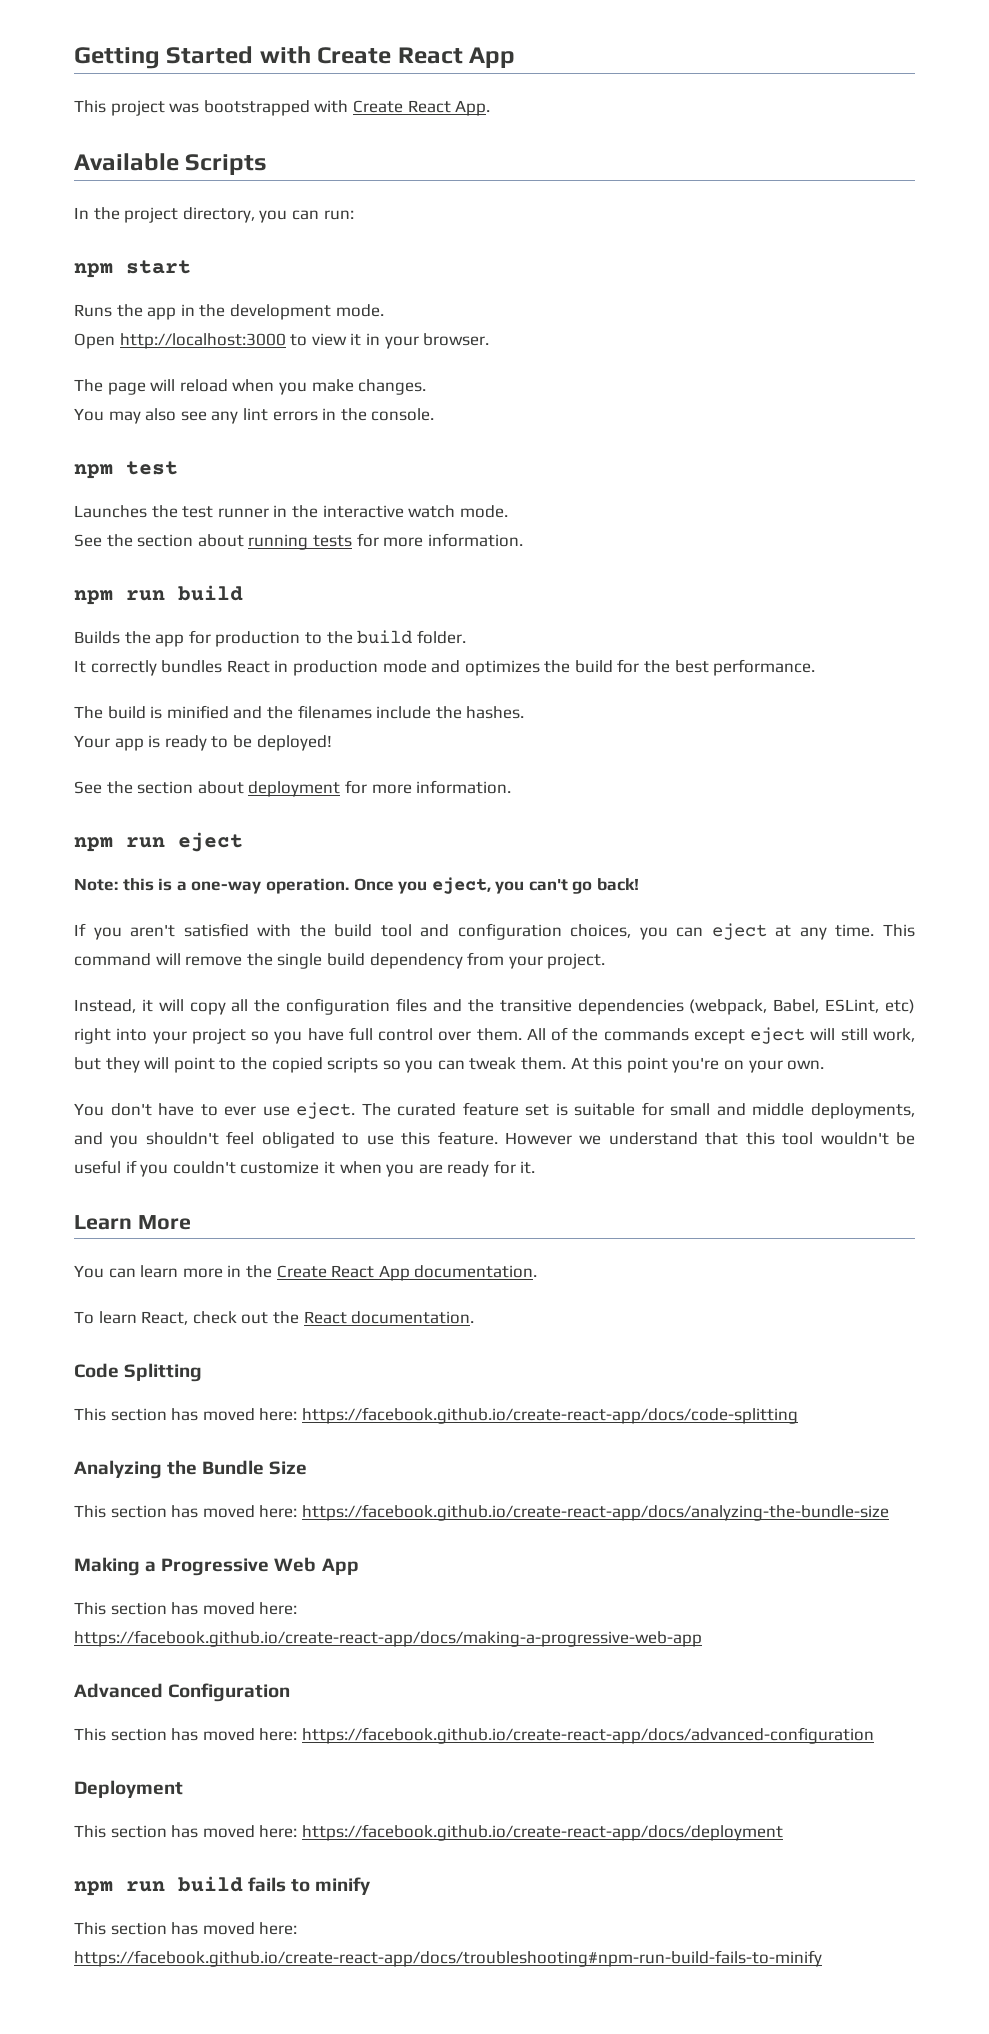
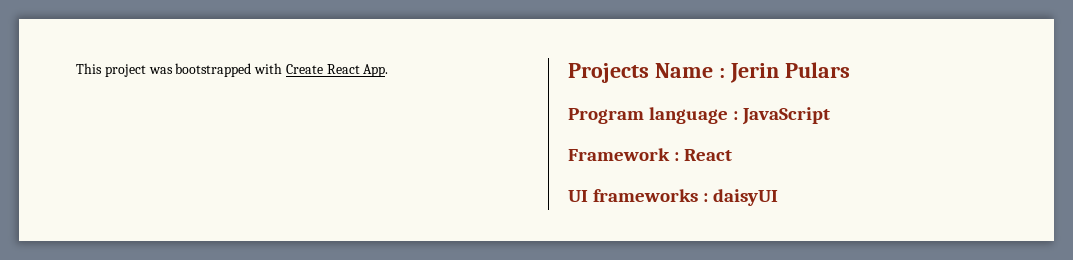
[74,46,516,69] Getting Started with Create React App // -> (76, 68) none
[74,153,268,175] [74,207,354,223] [74,260,191,278] [74,304,384,320] [74,333,490,349] [74,379,427,395] [74,408,435,424] [74,461,178,479] [74,505,508,518] [74,533,523,550] [74,585,243,605] [74,630,466,647] [74,659,816,676] [74,705,525,719] [74,735,332,751] [74,780,512,797] [74,832,243,852] [74,877,640,894] [74,923,915,940] [74,952,606,969] [74,998,915,1015] [74,1027,915,1044] [74,1057,825,1073] [74,1102,915,1119] [74,1131,915,1148] [74,1160,536,1177] [74,1215,191,1230] [74,1265,538,1281] [74,1311,475,1325] [74,1363,203,1382] [74,1407,798,1424] [74,1460,308,1479] [74,1504,889,1521] [74,1557,359,1576] [74,1602,298,1615] [74,1630,702,1647] [74,1683,291,1702] [74,1727,874,1744] [74,1780,183,1798] [74,1824,783,1841] [74,1876,371,1896] [74,1922,298,1935] [74,1950,822,1967] Available Scripts // In the project directory, you can run: // npm start // Runs the app in the development mode. // Open http://localhost:3000 to view it in your browser. // The page will reload when you make changes. // You may also see any lint errors in the console. // npm test // Launches the test runner in the interactive watch mode. // See the section about running tests for more information. // npm run build // Builds the app for production to the build folder. // It correctly bundles React in production mode and optimizes the build for the best performance. // The build is minified and the filenames include the hashes. // Your app is ready to be deployed! // See the section about deployment for more information. // npm run eject // Note: this is a one-way operation. Once you eject, you can't go back! // If you aren't satisfied with the build tool and configuration choices, you can eject at any time. This command will remove the single build dependency from your project. // Instead, it will copy all the configuration files and the transitive dependencies (webpack, Babel, ESLint, etc) right into your project so you have full control over them. All of the commands except eject will still work, but they will point to the copied scripts so you can tweak them. At this point you're on your own. // You don't have to ever use eject. The curated feature set is suitable for small and middle deployments, and you shouldn't feel obligated to use this feature. However we understand that this tool wouldn't be useful if you couldn't customize it when you are ready for it. // Learn More // You can learn more in the Create React App documentation. // To learn React, check out the React documentation. // Code Splitting // This section has moved here: https://facebook.github.io/create-react-app/docs/code-splitting // Analyzing the Bundle Size // This section has moved here: https://facebook.github.io/create-react-app/docs/analyzing-the-bundle-size // Making a Progressive Web App // This section has moved here: https://facebook.github.io/create-react-app/docs/making-a-progressive-web-app // Advanced Configuration // This section has moved here: https://facebook.github.io/create-react-app/docs/advanced-configuration // Deployment // This section has moved here: https://facebook.github.io/create-react-app/docs/deployment // npm run build fails to minify // This section has moved here: https://facebook.github.io/create-react-app/docs/troubleshooting#npm-run-build-fails-to-minify -> [568,62,850,83] [568,107,831,125] [568,148,733,161] [568,189,779,206] Projects Name : Jerin Pulars // Program language : JavaScript // Framework : React // UI frameworks : daisyUI

